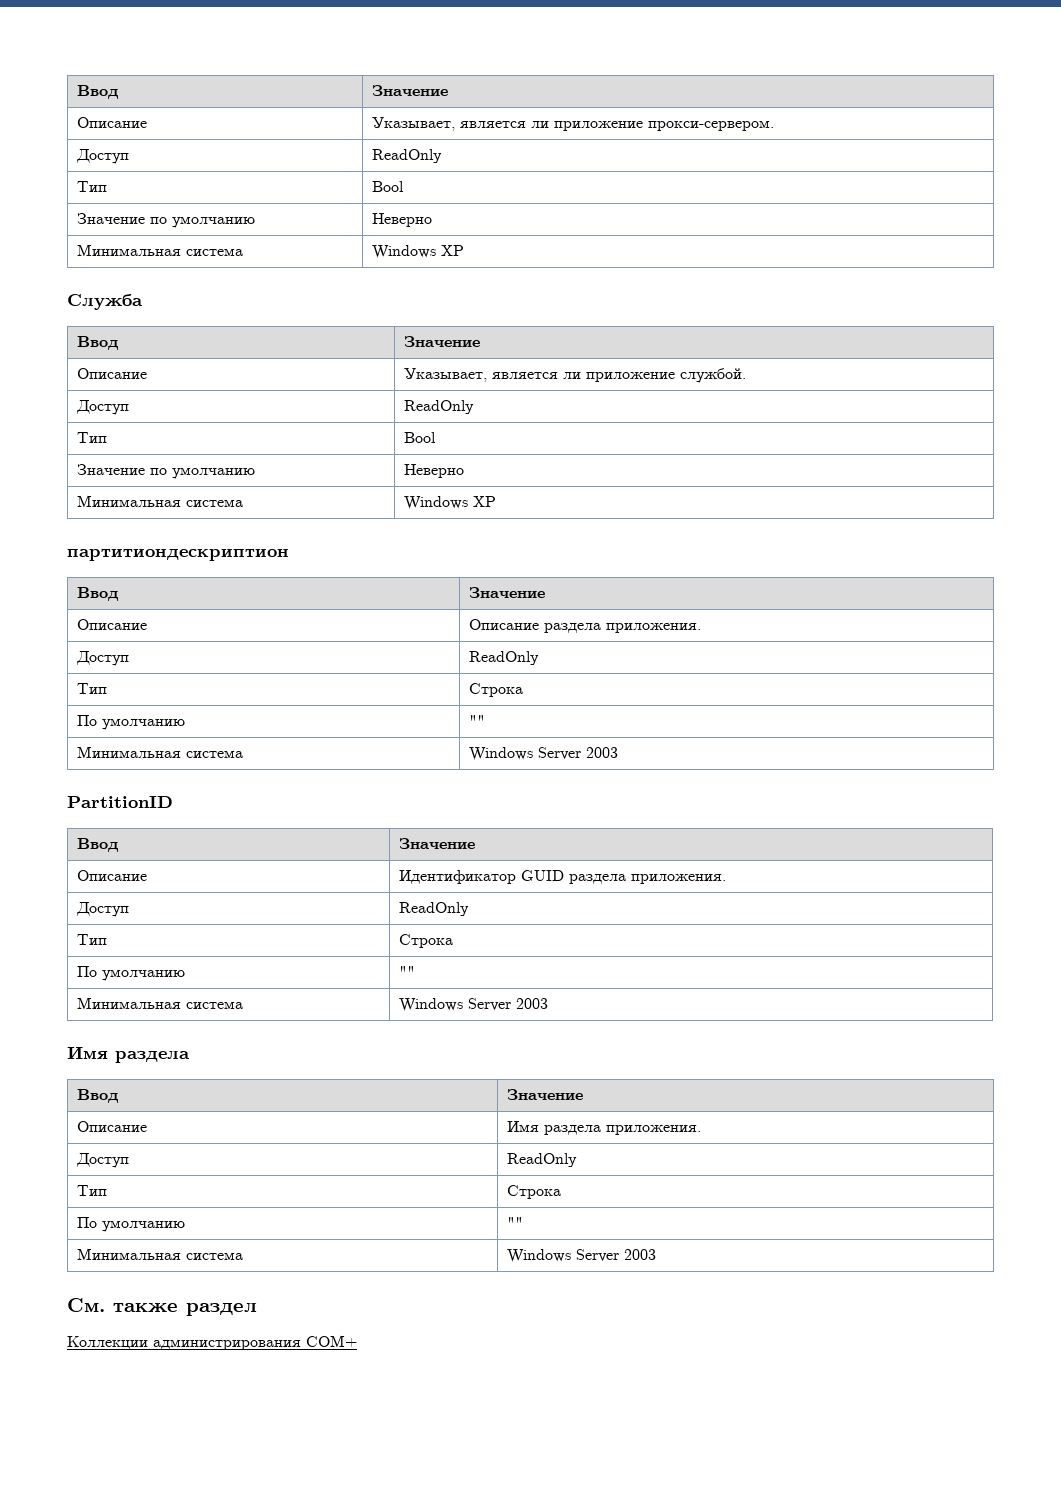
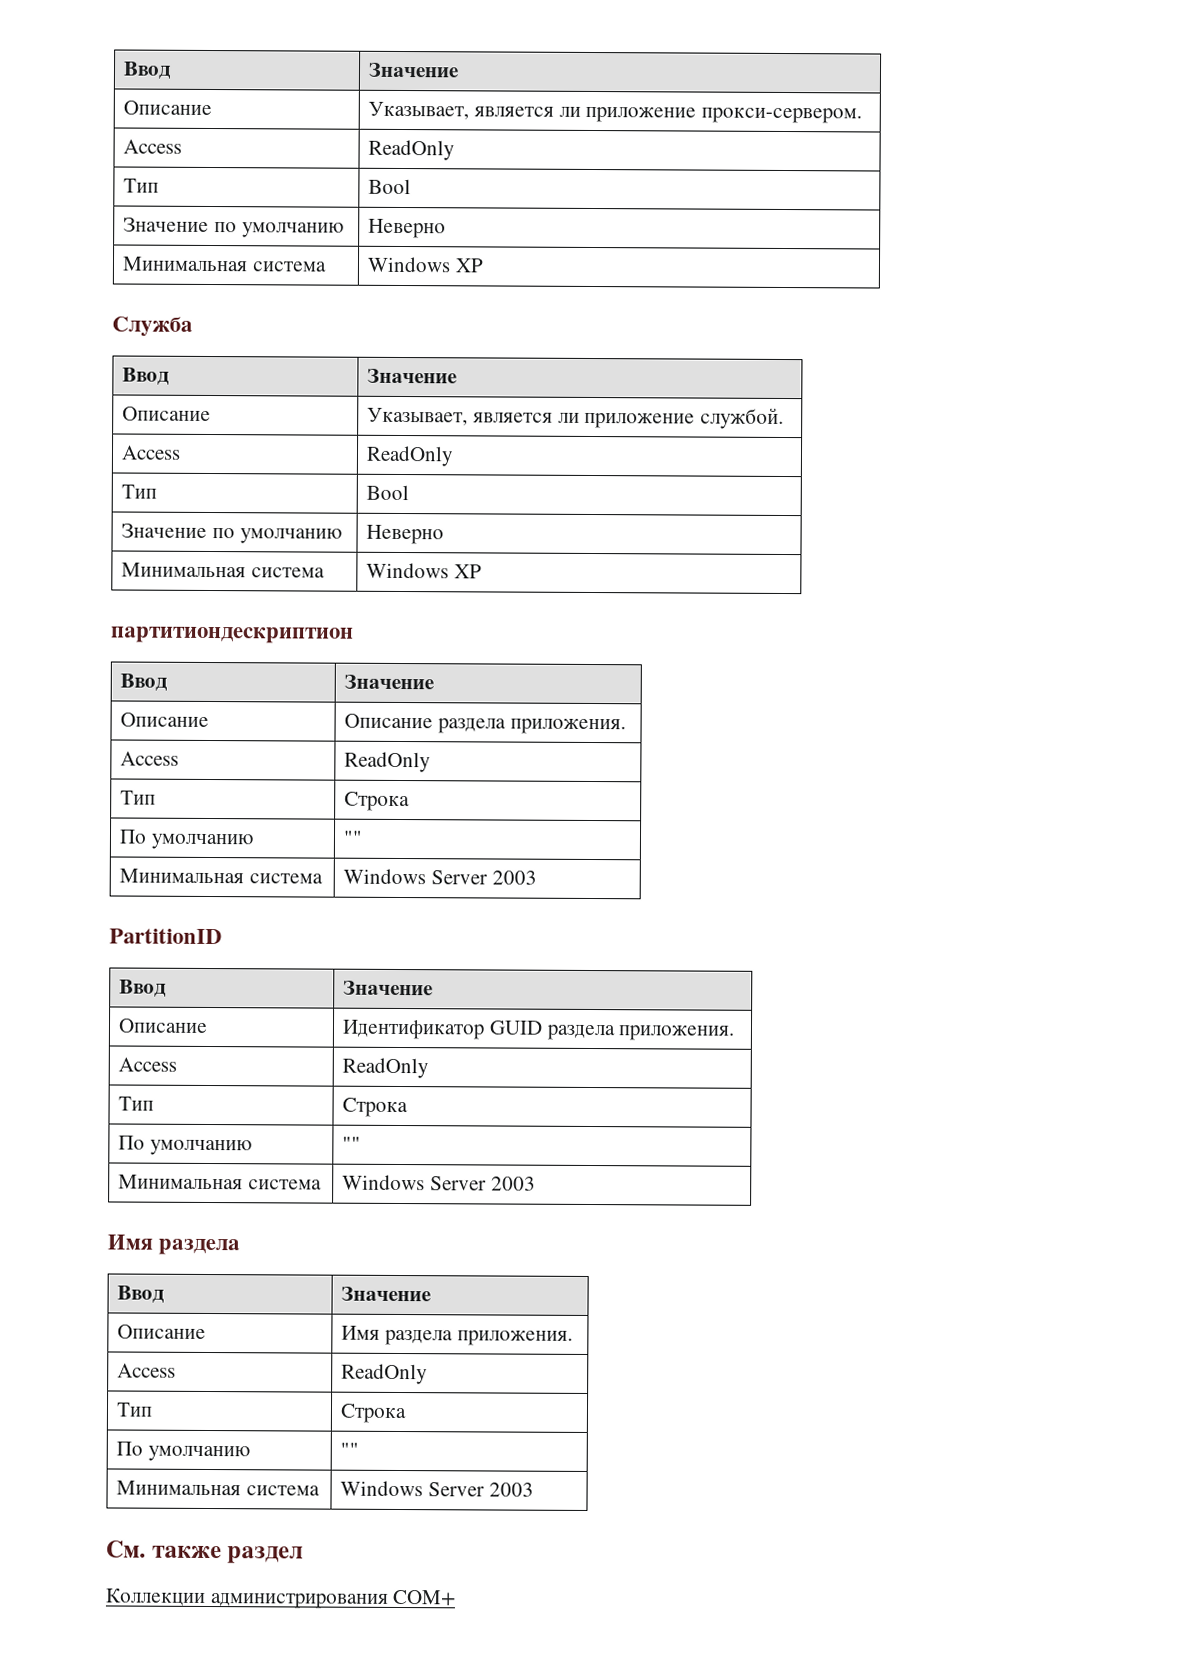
[75,149,129,164] Доступ -> [123,139,183,154] Access
[75,400,129,415] Доступ -> [121,445,182,460] Access
[75,651,129,666] Доступ -> [120,751,180,766] Access
[75,902,129,917] Доступ -> [118,1057,178,1072] Access
[75,1153,129,1168] Доступ -> [117,1363,177,1378] Access

